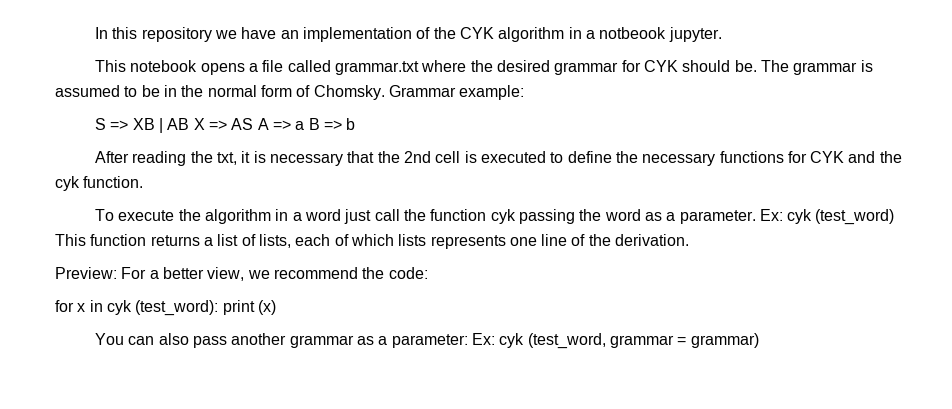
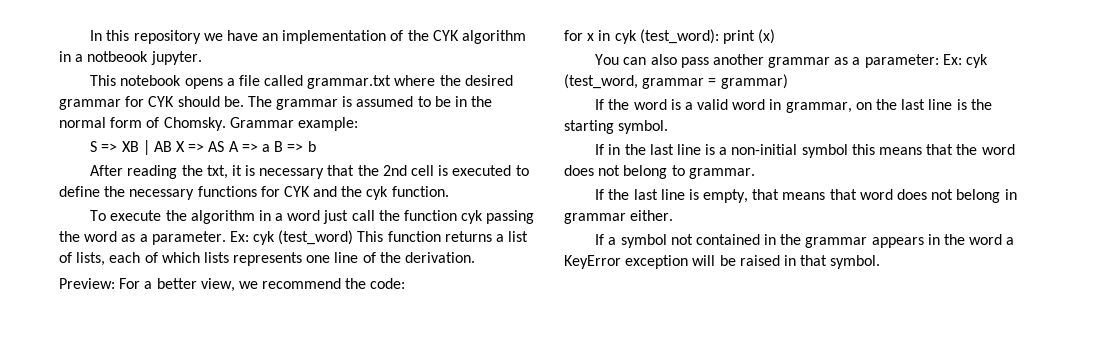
(759, 340) none -> [595,99,992,113] [564,120,669,134] [595,144,1015,158] [564,165,755,179] [595,189,1017,203] [564,210,674,224] [595,234,1015,248] [564,255,881,269] // If the word is a valid word in grammar, on the last line is the starting symbol. // If in the last line is a non-initial symbol this means that the word does not belong to grammar. // If the last line is empty, that means that word does not belong in grammar either. // If a symbol not contained in the grammar appears in the word a KeyError exception will be raised in that symbol.

